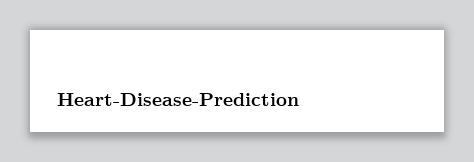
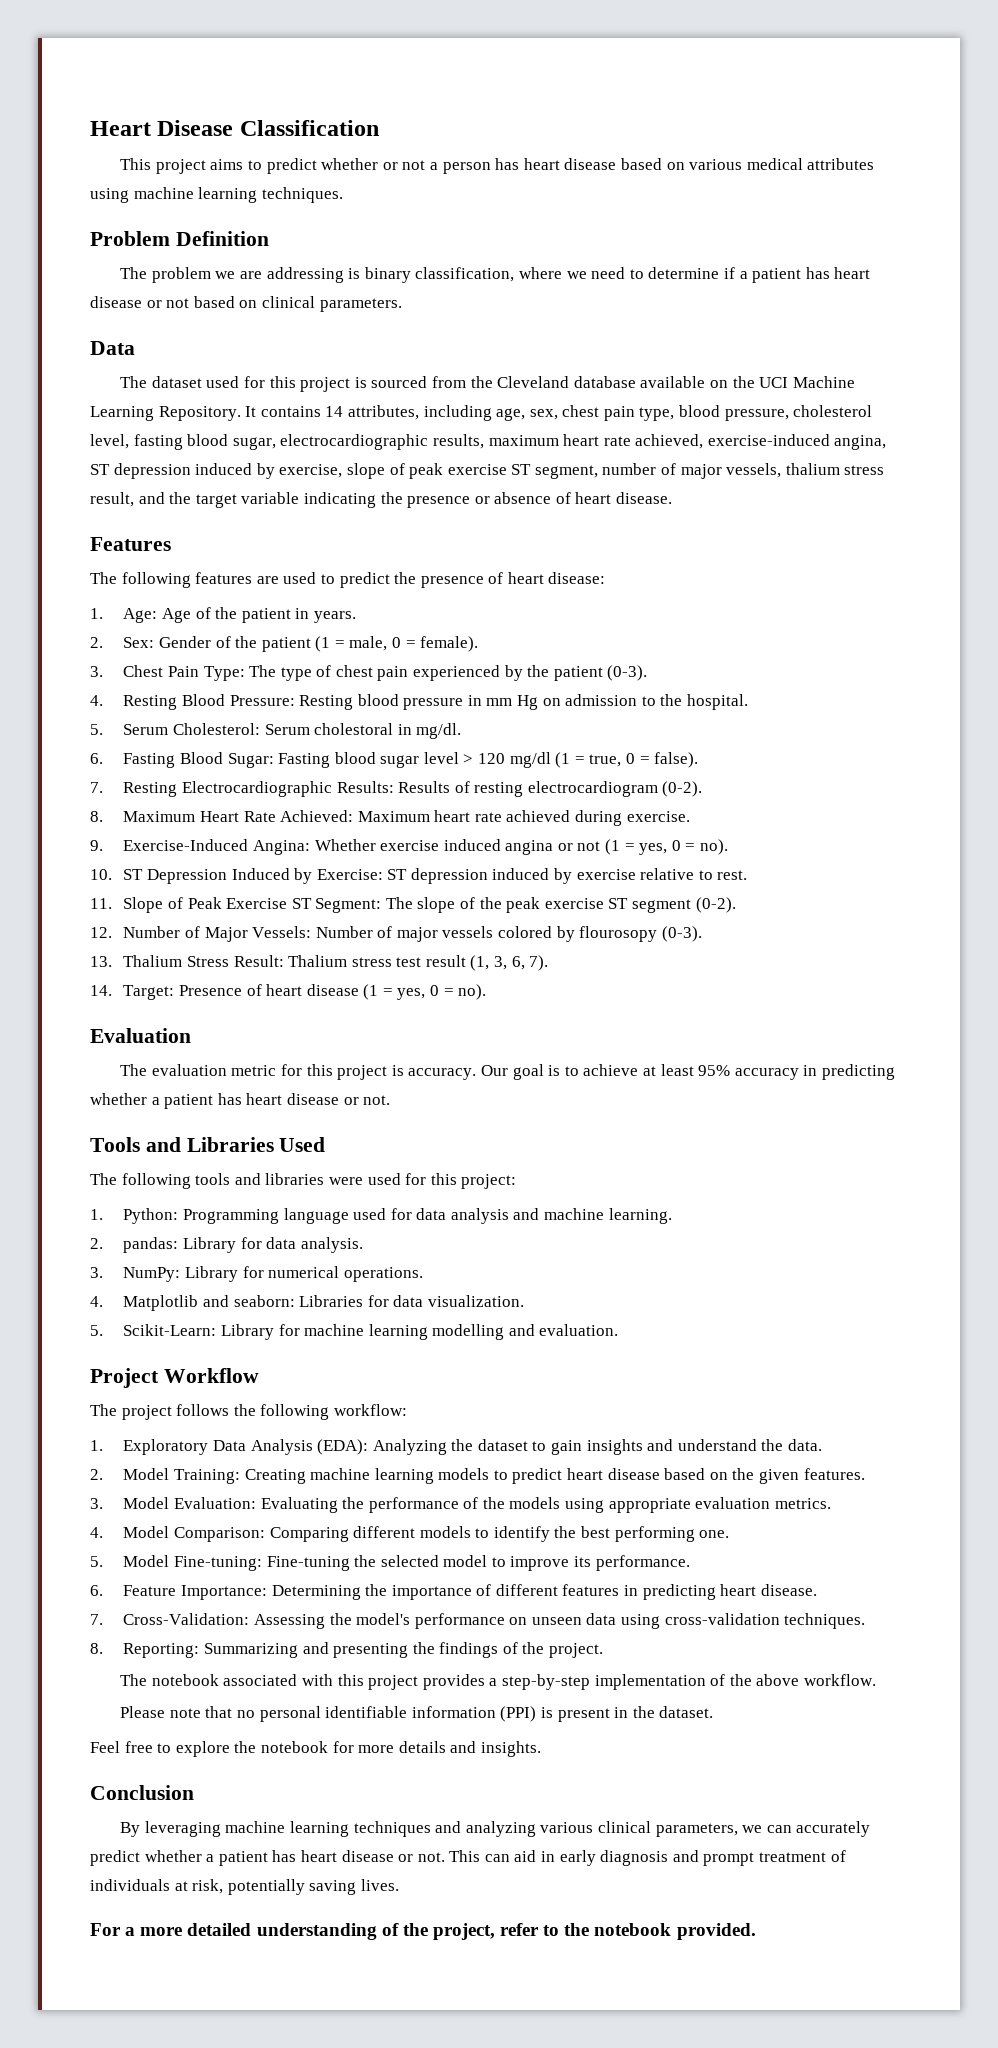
[57,93,299,106] Heart-Disease-Prediction -> [90,120,379,136] [120,158,875,174] [90,187,343,203] [90,231,269,246] [120,267,871,283] [90,296,402,312] [90,341,135,355] [120,376,855,392] [90,405,873,421] [90,434,887,450] [90,463,885,479] [90,492,673,508] [90,537,171,551] [90,572,606,588] [90,607,356,623] [90,636,479,652] [90,665,648,681] [90,694,749,710] [90,723,462,739] [90,752,699,768] [90,781,703,797] [90,810,690,826] [90,839,729,855] [90,868,748,884] [90,897,736,913] [90,926,702,942] [90,955,549,971] [90,984,487,1000] [90,1028,191,1043] [120,1064,895,1080] [90,1093,391,1109] [90,1137,326,1152] [90,1173,517,1189] [90,1208,672,1224] [90,1237,363,1253] [90,1266,423,1282] [90,1295,524,1311] [90,1324,619,1340] [90,1368,259,1388] [90,1404,407,1420] [90,1439,823,1455] [90,1468,865,1484] [90,1497,831,1513] [90,1526,730,1542] [90,1555,690,1571] [90,1584,817,1600] [90,1613,866,1629] [90,1642,604,1658] [120,1674,876,1690] [120,1706,714,1722] [90,1741,541,1757] [90,1785,194,1800] [120,1821,871,1837] [90,1850,846,1866] [90,1879,399,1895] [90,1923,756,1940] Heart Disease Classification // This project aims to predict whether or not a person has heart disease based on various medical attributes using machine learning techniques. // Problem Definition // The problem we are addressing is binary classification, where we need to determine if a patient has heart disease or not based on clinical parameters. // Data // The dataset used for this project is sourced from the Cleveland database available on the UCI Machine Learning Repository. It contains 14 attributes, including age, sex, chest pain type, blood pressure, cholesterol level, fasting blood sugar, electrocardiographic results, maximum heart rate achieved, exercise-induced angina, ST depression induced by exercise, slope of peak exercise ST segment, number of major vessels, thalium stress result, and the target variable indicating the presence or absence of heart disease. // Features // The following features are used to predict the presence of heart disease: // 1. Age: Age of the patient in years. // 2. Sex: Gender of the patient (1 = male, 0 = female). // 3. Chest Pain Type: The type of chest pain experienced by the patient (0-3). // 4. Resting Blood Pressure: Resting blood pressure in mm Hg on admission to the hospital. // 5. Serum Cholesterol: Serum cholestoral in mg/dl. // 6. Fasting Blood Sugar: Fasting blood sugar level > 120 mg/dl (1 = true, 0 = false). // 7. Resting Electrocardiographic Results: Results of resting electrocardiogram (0-2). // 8. Maximum Heart Rate Achieved: Maximum heart rate achieved during exercise. // 9. Exercise-Induced Angina: Whether exercise induced angina or not (1 = yes, 0 = no). // 10. ST Depression Induced by Exercise: ST depression induced by exercise relative to rest. // 11. Slope of Peak Exercise ST Segment: The slope of the peak exercise ST segment (0-2). // 12. Number of Major Vessels: Number of major vessels colored by flourosopy (0-3). // 13. Thalium Stress Result: Thalium stress test result (1, 3, 6, 7). // 14. Target: Presence of heart disease (1 = yes, 0 = no). // Evaluation // The evaluation metric for this project is accuracy. Our goal is to achieve at least 95% accuracy in predicting whether a patient has heart disease or not. // Tools and Libraries Used // The following tools and libraries were used for this project: // 1. Python: Programming language used for data analysis and machine learning. // 2. pandas: Library for data analysis. // 3. NumPy: Library for numerical operations. // 4. Matplotlib and seaborn: Libraries for data visualization. // 5. Scikit-Learn: Library for machine learning modelling and evaluation. // Project Workflow // The project follows the following workflow: // 1. Exploratory Data Analysis (EDA): Analyzing the dataset to gain insights and understand the data. // 2. Model Training: Creating machine learning models to predict heart disease based on the given features. // 3. Model Evaluation: Evaluating the performance of the models using appropriate evaluation metrics. // 4. Model Comparison: Comparing different models to identify the best performing one. // 5. Model Fine-tuning: Fine-tuning the selected model to improve its performance. // 6. Feature Importance: Determining the importance of different features in predicting heart disease. // 7. Cross-Validation: Assessing the model's performance on unseen data using cross-validation techniques. // 8. Reporting: Summarizing and presenting the findings of the project. // The notebook associated with this project provides a step-by-step implementation of the above workflow. // Please note that no personal identifiable information (PPI) is present in the dataset. // Feel free to explore the notebook for more details and insights. // Conclusion // By leveraging machine learning techniques and analyzing various clinical parameters, we can accurately predict whether a patient has heart disease or not. This can aid in early diagnosis and prompt treatment of individuals at risk, potentially saving lives. // For a more detailed understanding of the project, refer to the notebook provided.

